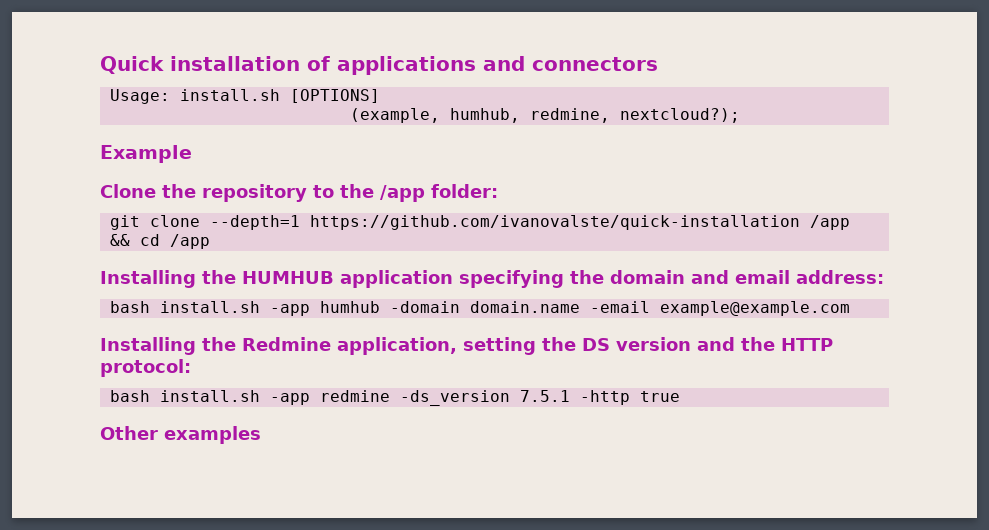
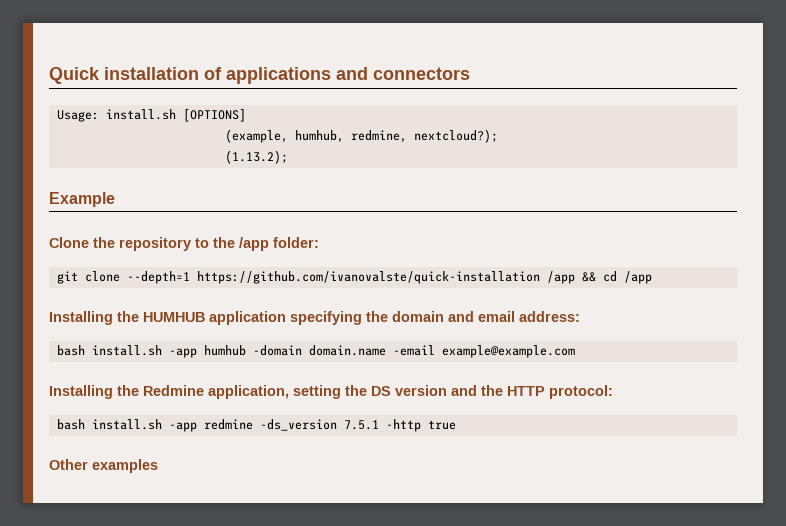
(740, 115) none -> [224,150,288,164] // (1.13.2);

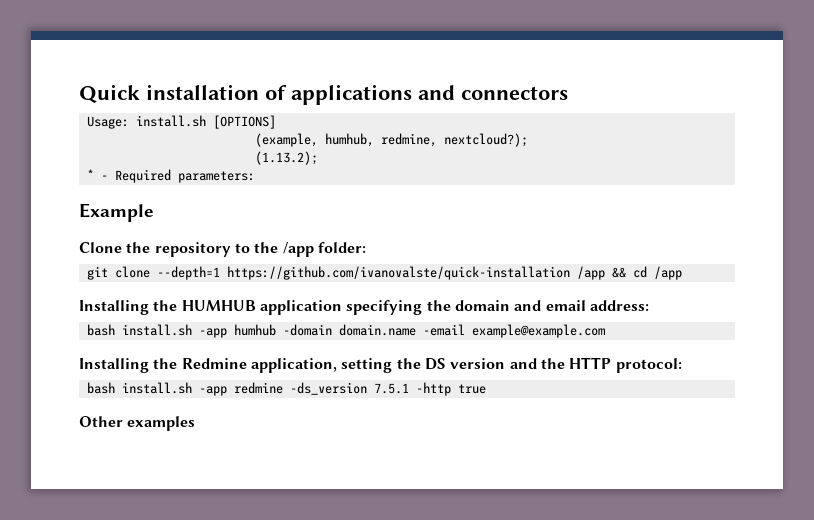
(288, 157) none -> [87,169,256,183] // * - Required parameters:

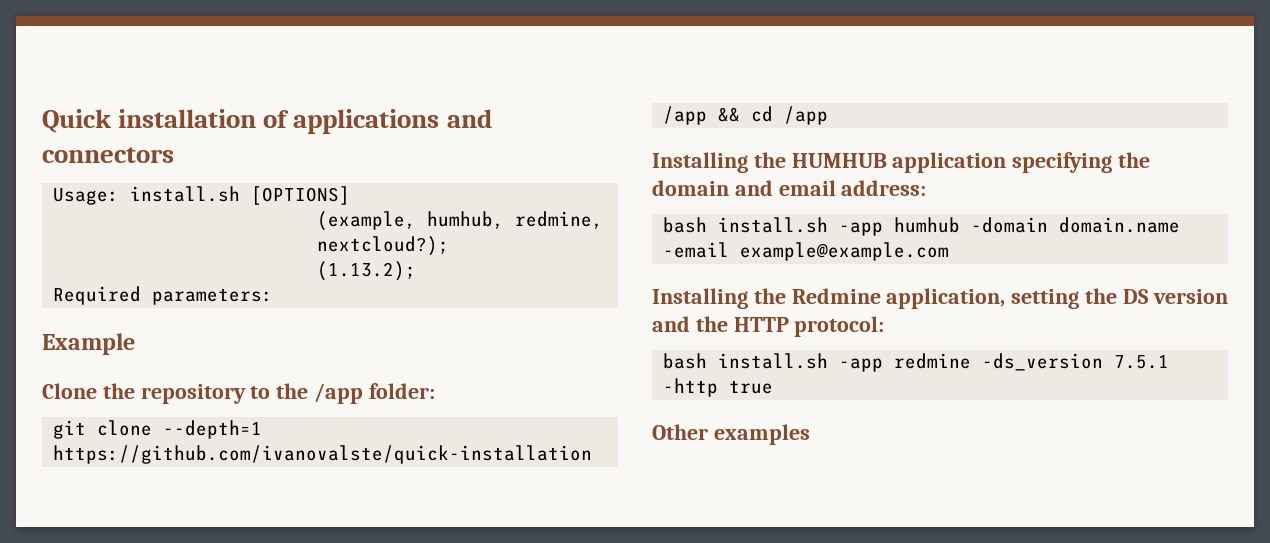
[87,169,109,180] * - -> (417, 271) none

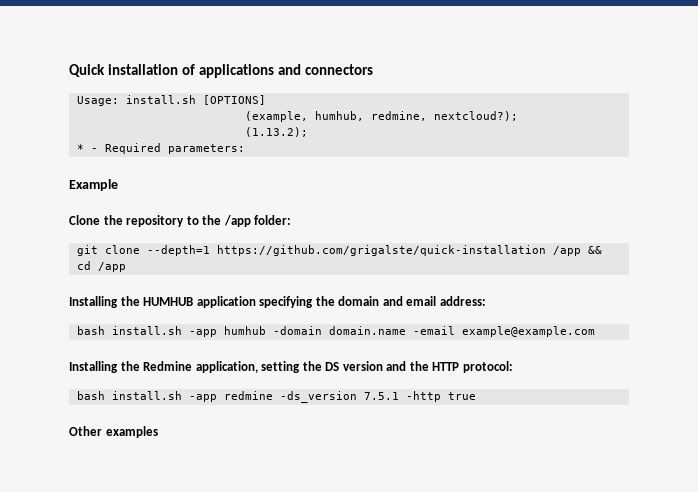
(417, 271) none -> [76,144,98,152] * -
[53,445,593,464] https://github.com/ivanovalste/quick-installation -> [216,245,546,256] https://github.com/grigalste/quick-installation

